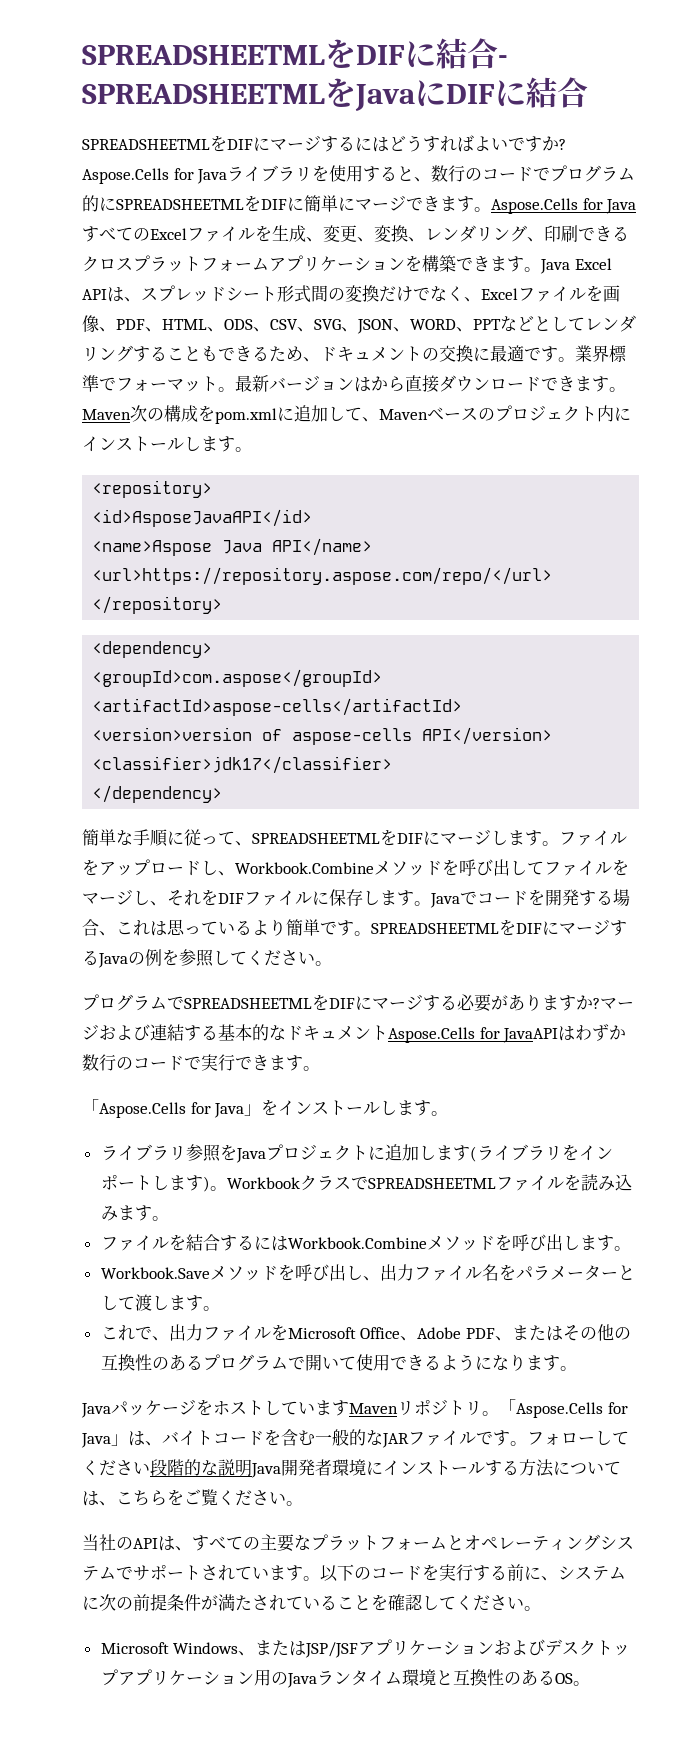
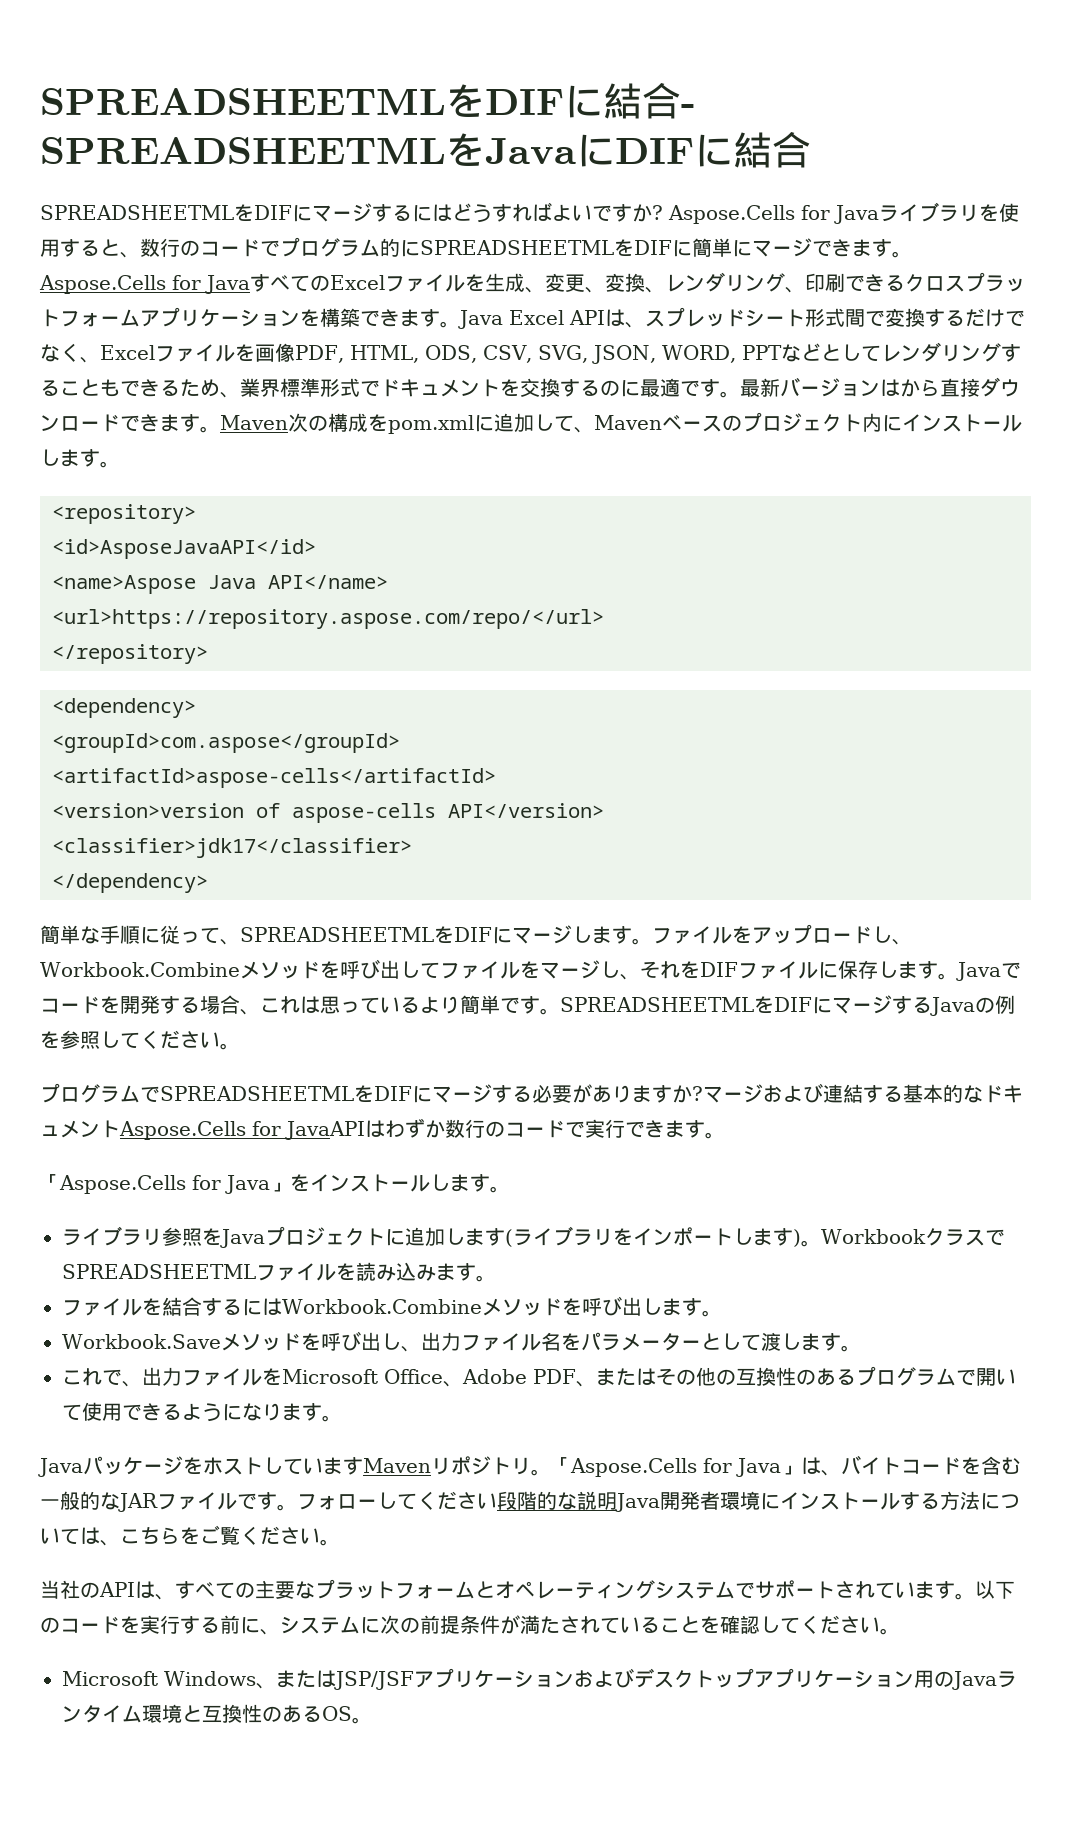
[328,285,379,302] の変換 -> [865,308,965,327] で変換する
[99,319,473,334] 、PDF、HTML、ODS、CSV、SVG、JSON、WORD、 -> [295,345,736,364] PDF, HTML, ODS, CSV, SVG, JSON, WORD,
[320,345,627,362] [82,375,218,392] ドキュメントの交換に最適です。業界標準でフォーマット -> [240,378,720,397] 業界標準形式でドキュメントを交換するのに最適です

